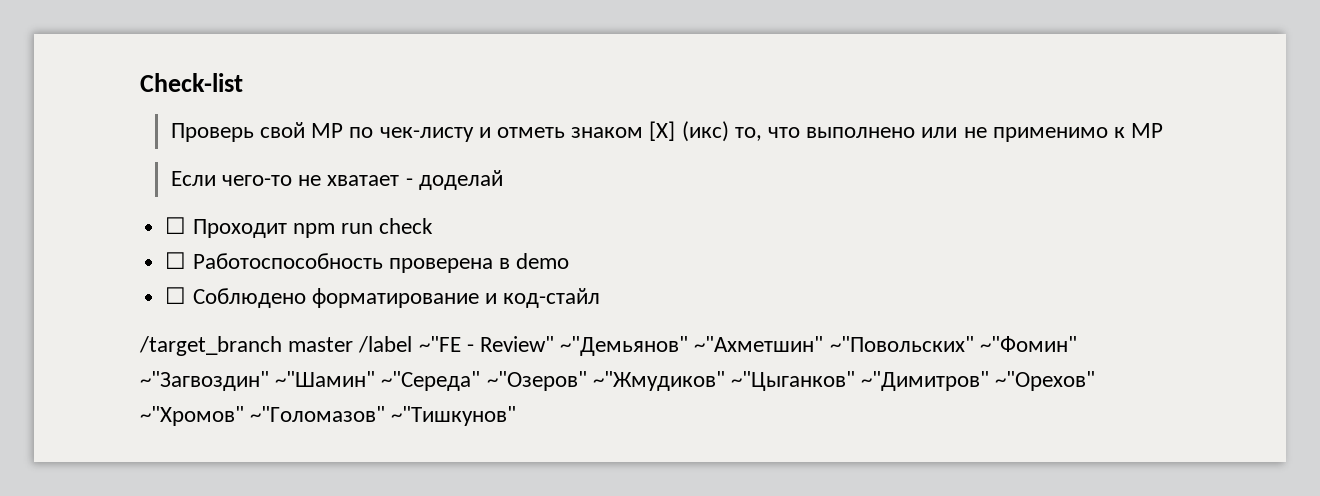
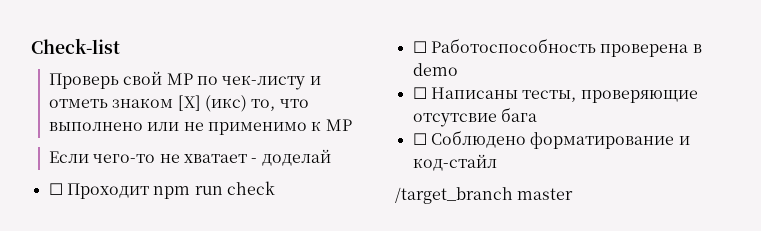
(570, 261) none -> [412,87,698,103] [412,107,537,127] // ☐ Написаны тесты, проверяющие отсутсвие бага
[358,336,1077,356] [140,371,1096,391] [140,406,517,426] /label ~"FE - Review" ~"Демьянов" ~"Ахметшин" ~"Повольских" ~"Фомин" ~"Загвоздин" ~"Шамин" ~"Середа" ~"Озеров" ~"Жмудиков" ~"Цыганков" ~"Димитров" ~"Орехов" ~"Хромов" ~"Голомазов" ~"Тишкунов" -> (574, 194) none

